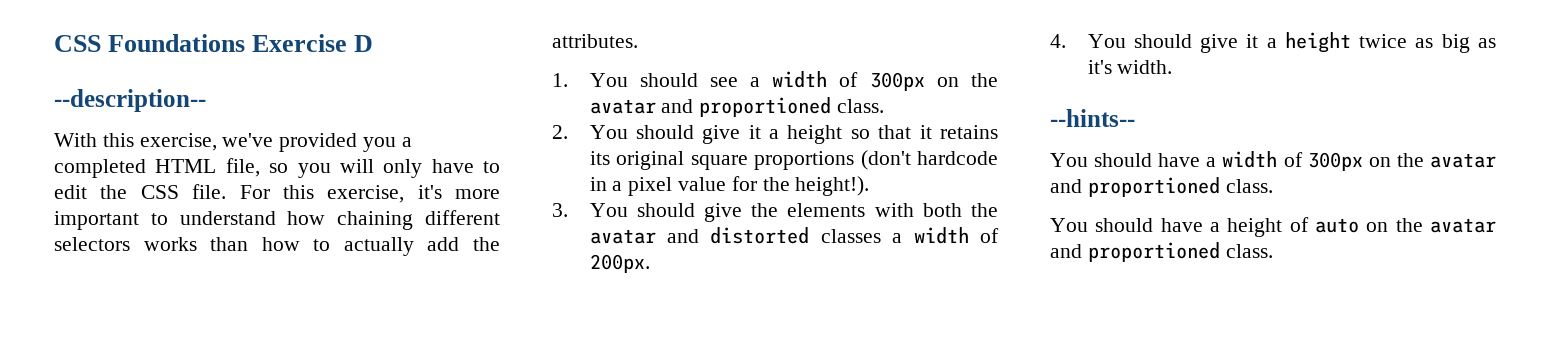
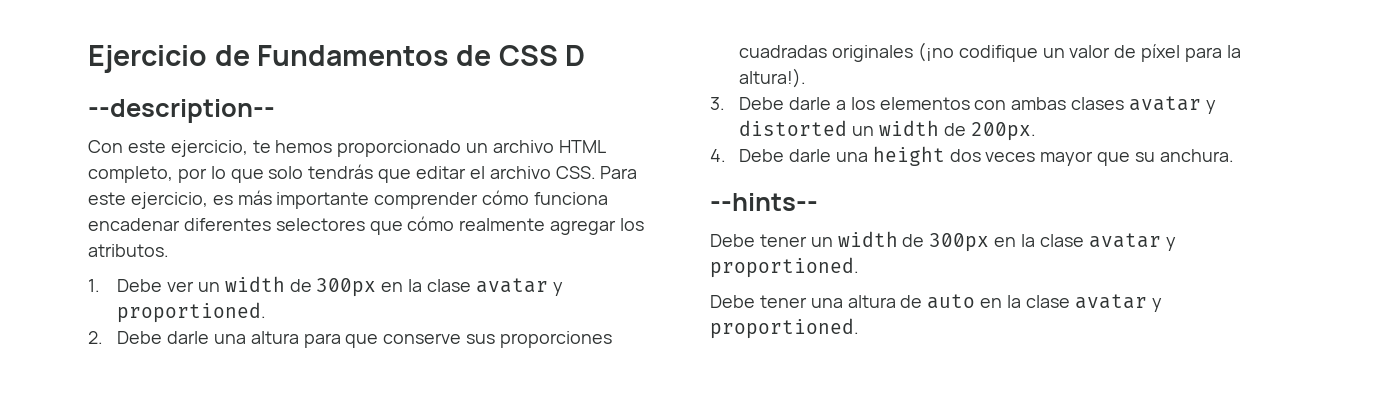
[54,34,374,52] [54,89,206,112] [54,133,412,152] [54,158,500,178] [54,184,500,203] [54,210,500,230] [54,237,500,256] [552,34,638,48] [552,71,998,91] [589,97,884,117] [552,125,998,144] [589,150,998,170] [589,176,870,196] [552,203,999,222] [589,227,999,244] [589,254,650,273] [1050,32,1496,53] [1087,60,1173,74] [1050,109,1135,127] [1050,151,1496,171] [1050,177,1273,197] [1050,217,1496,237] [1050,242,1273,262] CSS Foundations Exercise D // --description-- // With this exercise, we've provided you a completed HTML file, so you will only have to edit the CSS file. For this exercise, it's more important to understand how chaining different selectors works than how to actually add the attributes. // 1. You should see a width of 300px on the avatar and proportioned class. // 2. You should give it a height so that it retains its original square proportions (don't hardcode in a pixel value for the height!). // 3. You should give the elements with both the avatar and distorted classes a width of 200px. // 4. You should give it a height twice as big as it's width. // --hints-- // You should have a width of 300px on the avatar and proportioned class. // You should have a height of auto on the avatar and proportioned class. -> [88,45,586,73] [88,99,275,123] [88,140,606,157] [88,164,638,183] [88,190,609,209] [88,216,645,235] [88,244,169,257] [88,276,563,297] [117,302,267,323] [88,331,613,348] [739,42,1241,62] [739,68,807,88] [710,96,1216,114] [739,120,1036,141] [710,146,1234,166] [710,193,818,211] [710,231,1176,252] [710,257,859,278] [710,294,1162,312] [710,318,859,339] Ejercicio de Fundamentos de CSS D // --description-- // Con este ejercicio, te hemos proporcionado un archivo HTML completo, por lo que solo tendrás que editar el archivo CSS. Para este ejercicio, es más importante comprender cómo funciona encadenar diferentes selectores que cómo realmente agregar los atributos. // 1. Debe ver un width de 300px en la clase avatar y proportioned. // 2. Debe darle una altura para que conserve sus proporciones cuadradas originales (¡no codifique un valor de píxel para la altura!). // 3. Debe darle a los elementos con ambas clases avatar y distorted un width de 200px. // 4. Debe darle una height dos veces mayor que su anchura. // --hints-- // Debe tener un width de 300px en la clase avatar y proportioned. // Debe tener una altura de auto en la clase avatar y proportioned.

